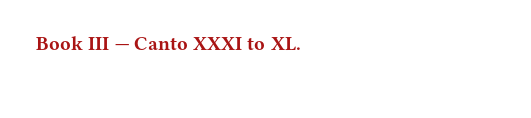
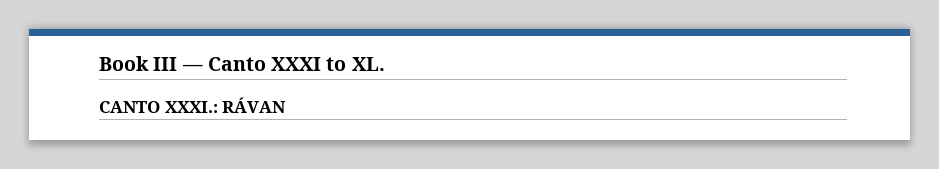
(301, 44) none -> [99,97,287,113] // CANTO XXXI.: RÁVAN

